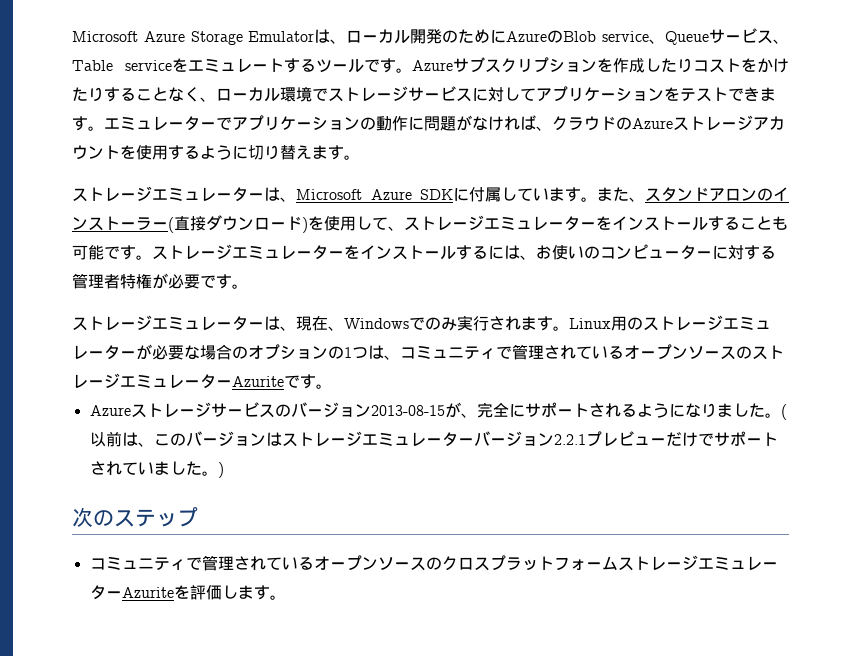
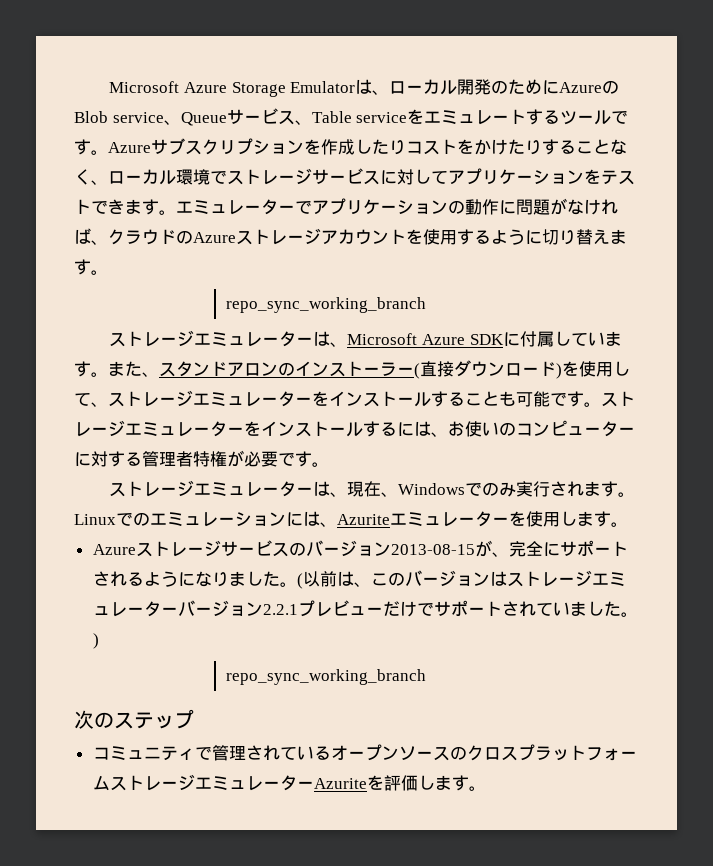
(360, 157) none -> [225,297,426,313] // repo_sync_working_branch
[611,315,771,331] [72,344,784,360] [72,373,300,389] 用のストレージエミュレーターが必要な場合のオプションの1つは、コミュニティで管理されているオープンソースのストレージエミュレーターAzuriteで -> [116,511,594,527] でのエミュレーションには、Azuriteエミュレーターを使用しま
(224, 470) none -> [225,669,426,685] // repo_sync_working_branch

